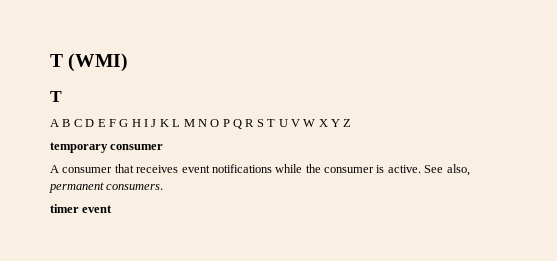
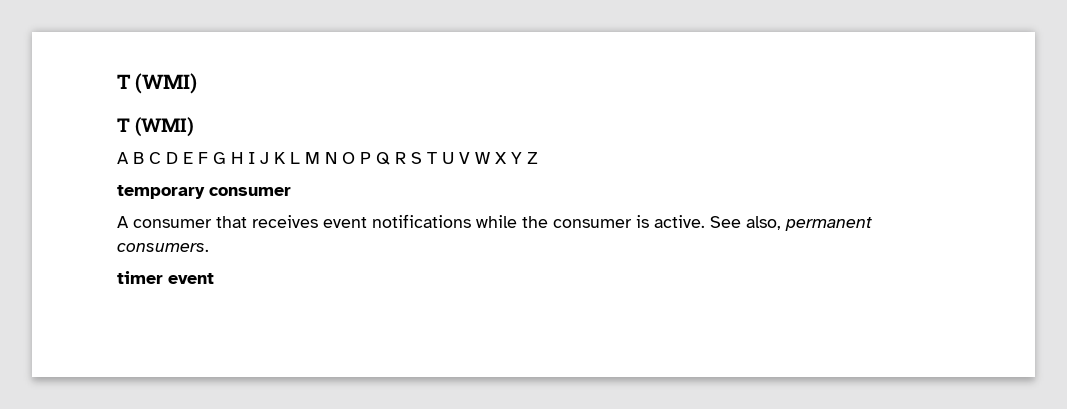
(62, 96) none -> [135,117,195,137] (WMI)

